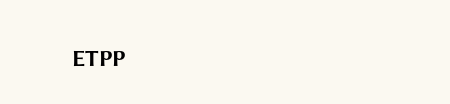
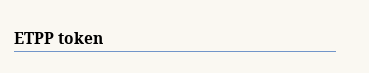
(125, 58) none -> [58,32,104,44] token

